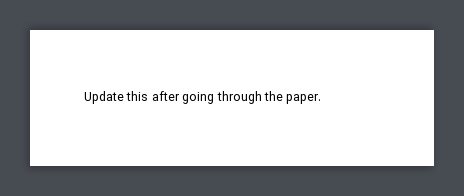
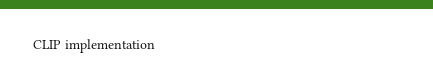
[84,91,322,104] Update this after going through the paper. -> [33,39,155,53] CLIP implementation

